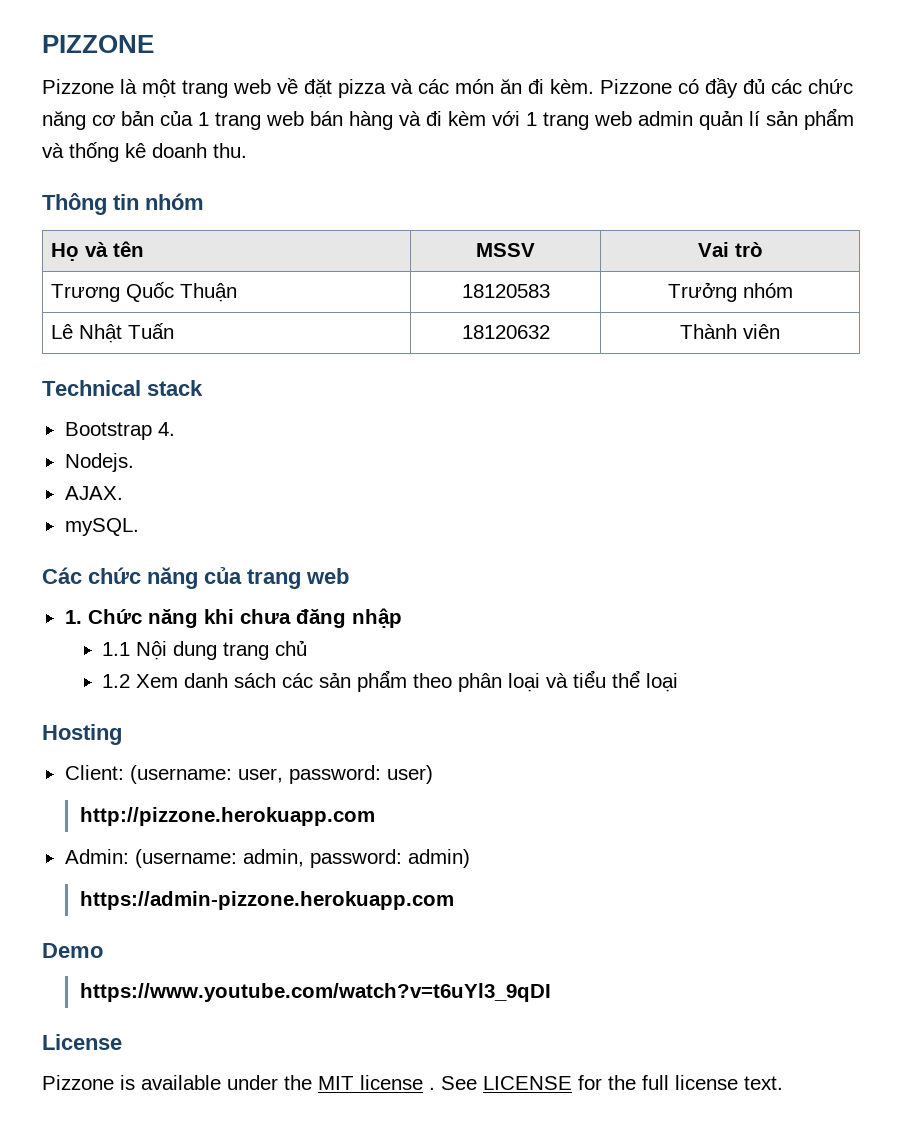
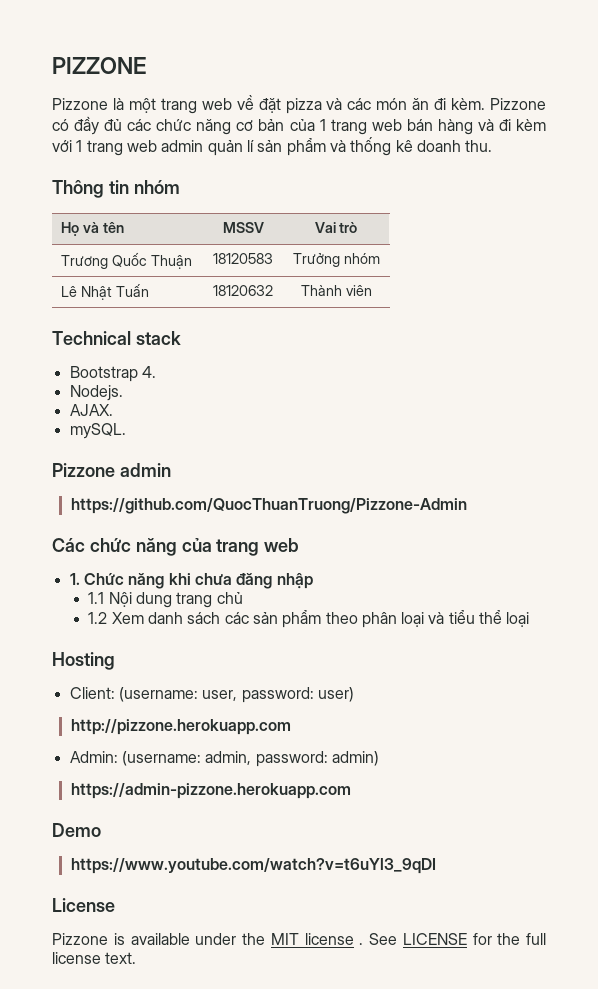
(139, 527) none -> [52,463,171,477] [70,498,467,514] // Pizzone admin // https://github.com/QuocThuanTruong/Pizzone-Admin

